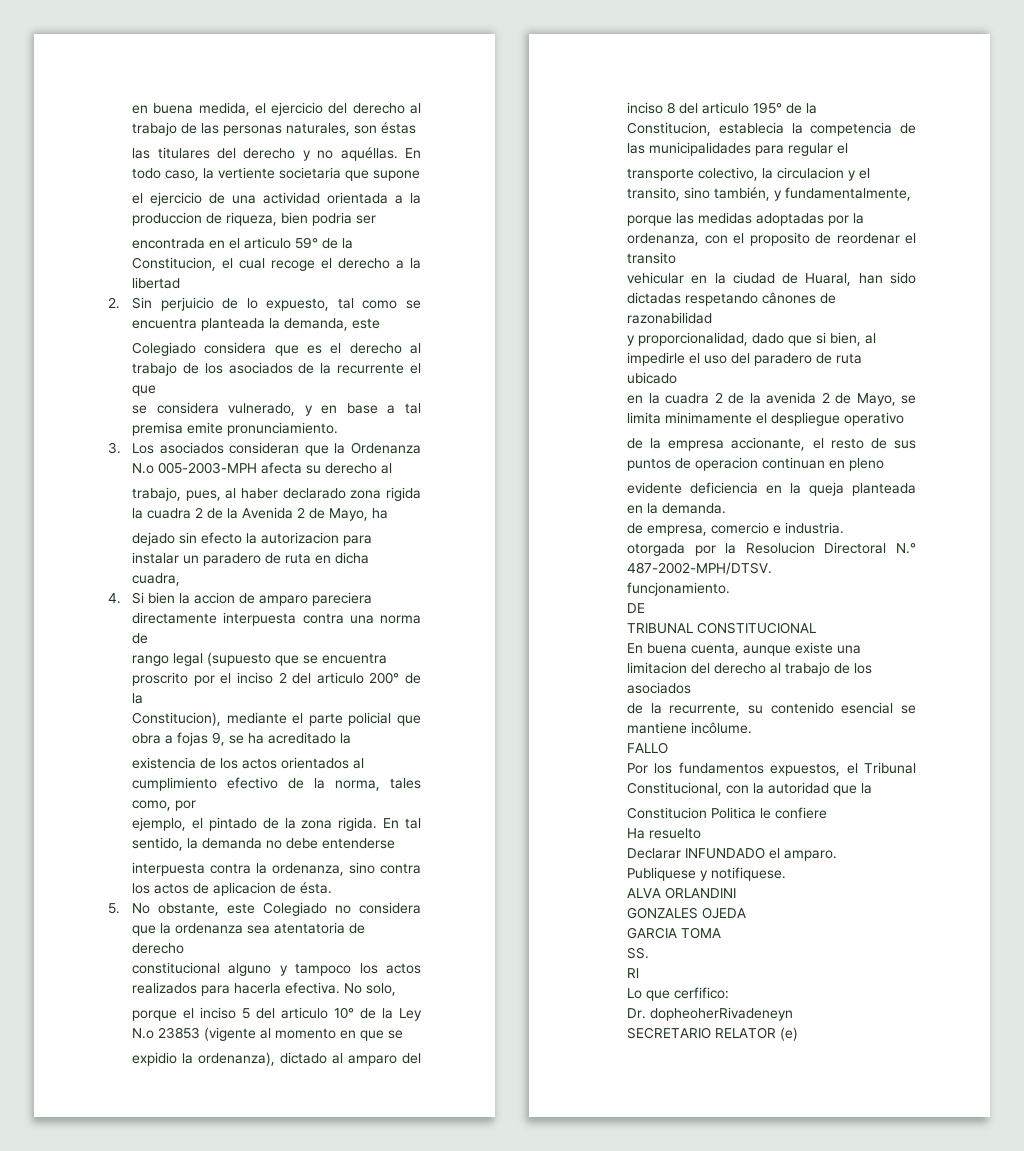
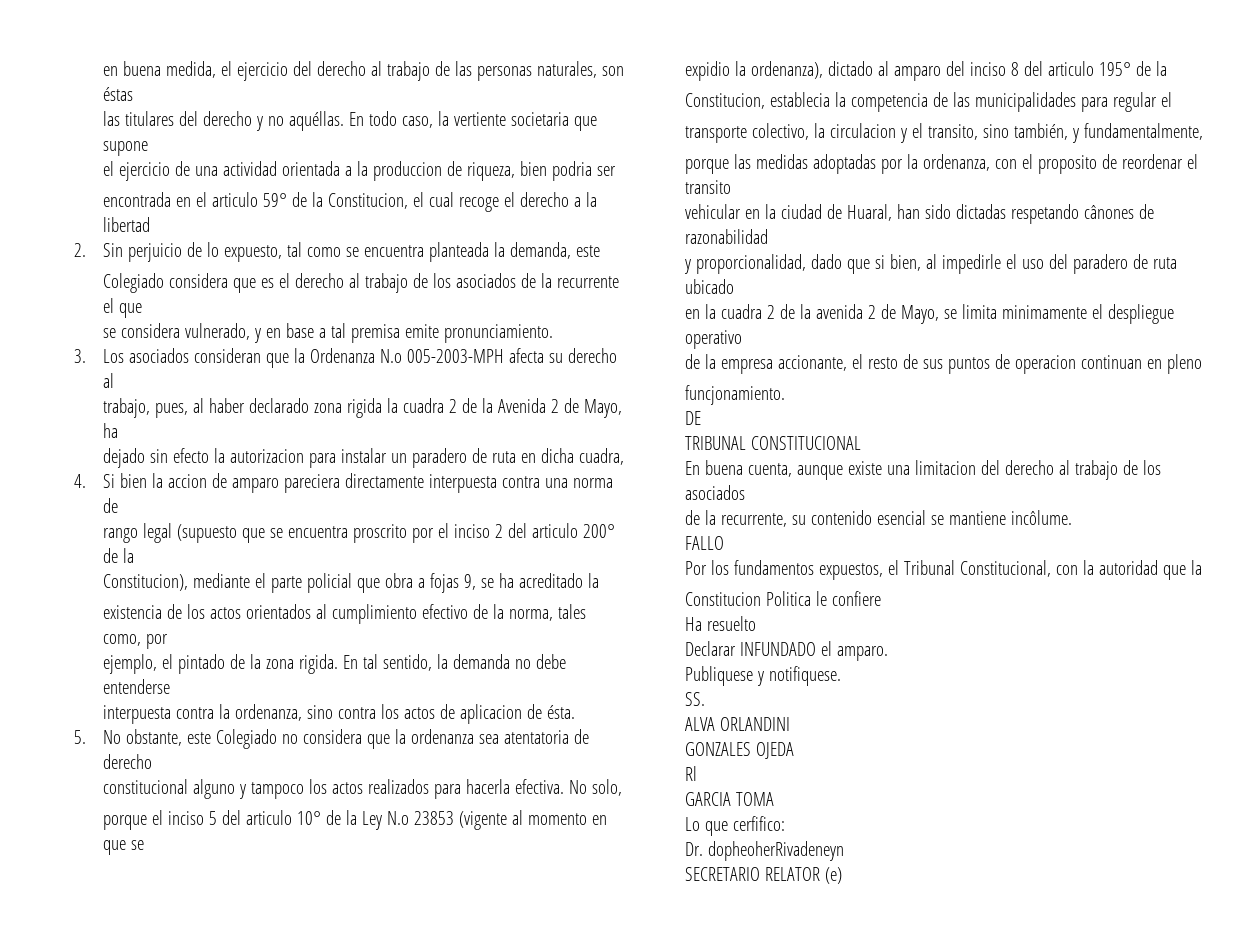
[627,482,916,496] [627,503,727,514] [627,522,845,536] [627,542,916,556] [627,562,773,575] // evidente deficiencia en la queja planteada en la demanda. // de empresa, comercio e industria. // otorgada por la Resolucion Directoral N.° 487-2002-MPH/DTSV. -> (1202, 364) none
(787, 874) none -> [684,692,705,706] // SS.
(747, 913) none -> [684,766,697,781] // Rl
[627,947,650,959] [627,968,640,978] // SS. // Rl -> (774, 799) none

